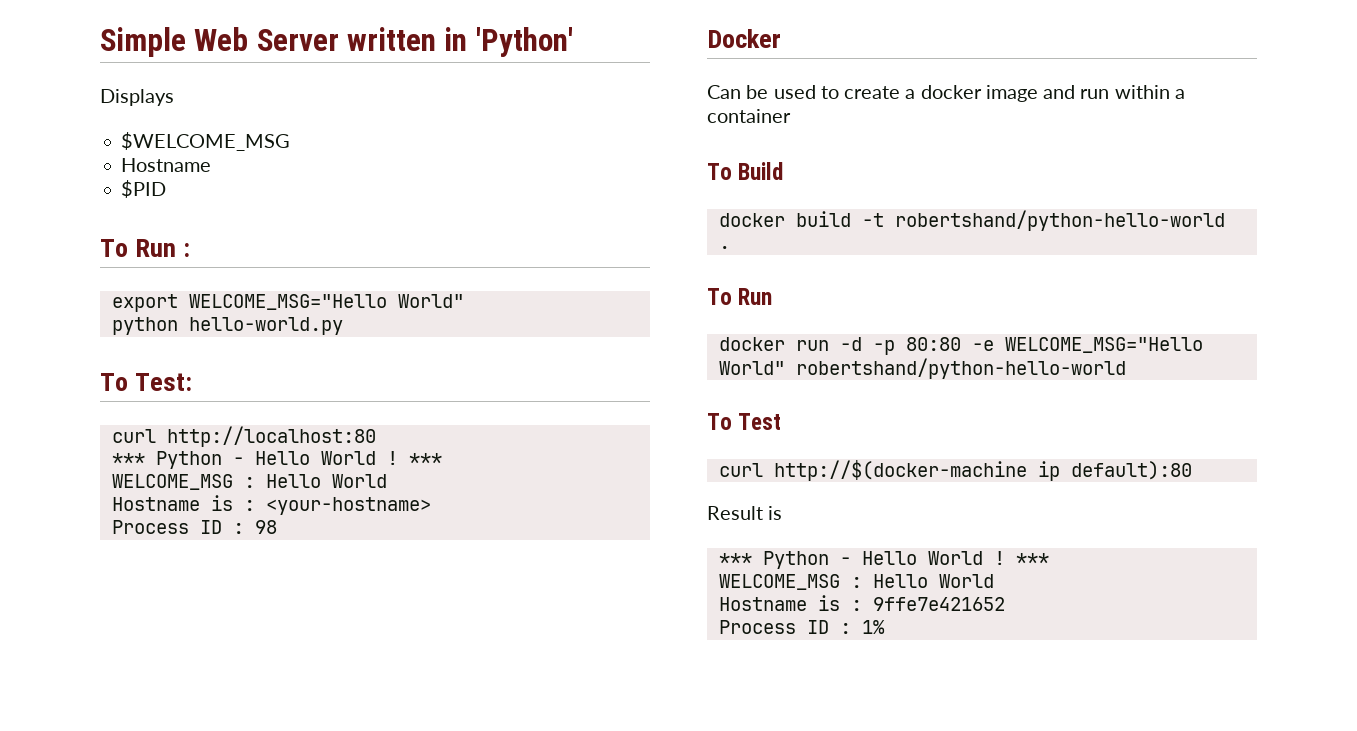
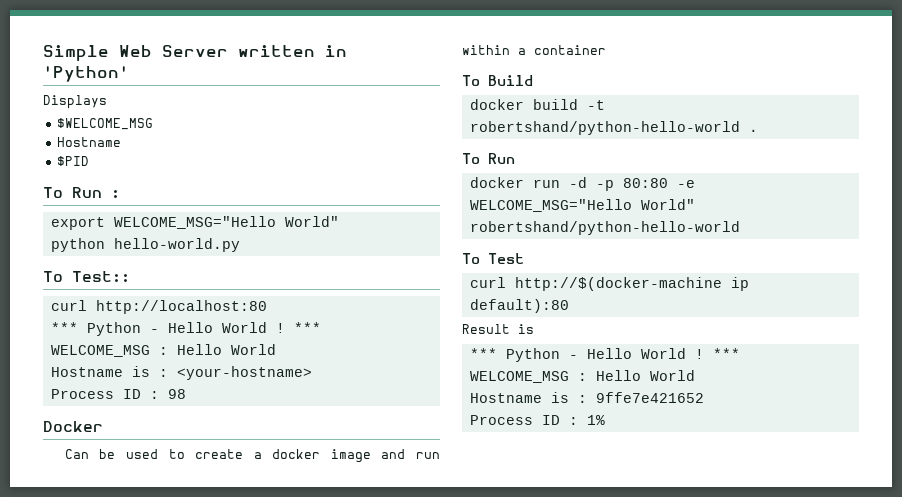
[135,373,193,391] Test: -> [72,271,130,283] Test::

